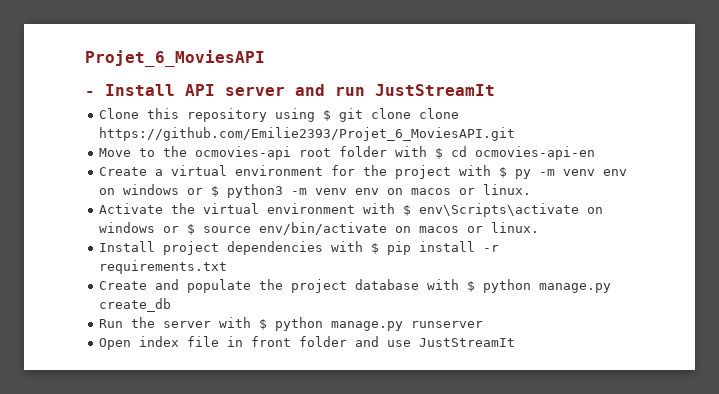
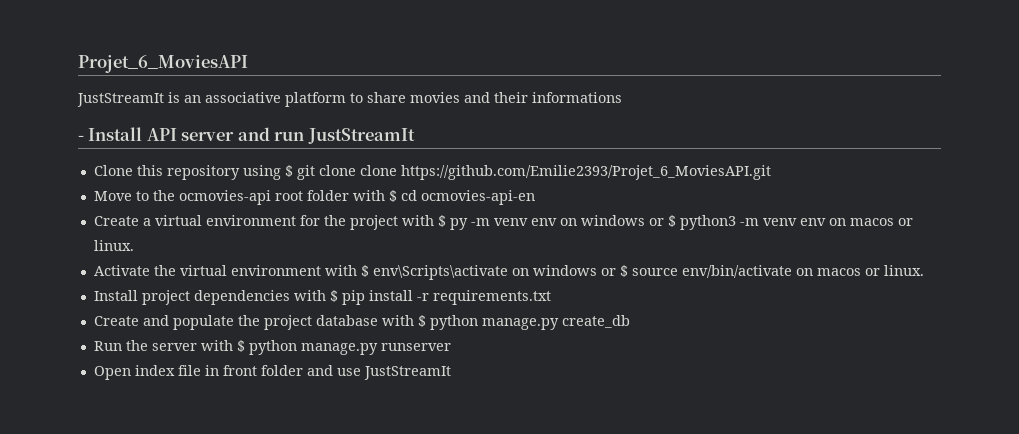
(265, 58) none -> [77,92,622,107] // JustStreamIt is an associative platform to share movies and their informations

